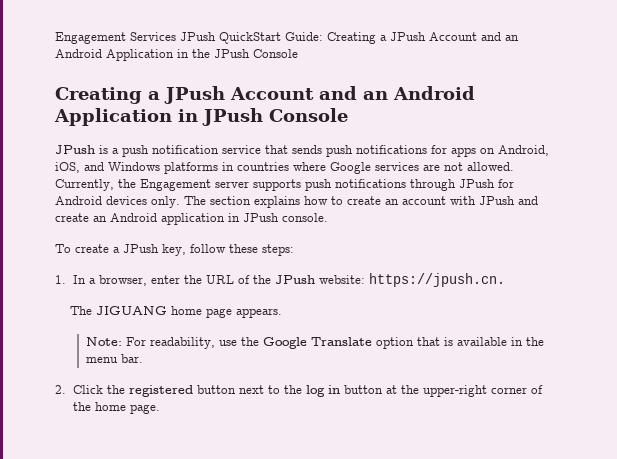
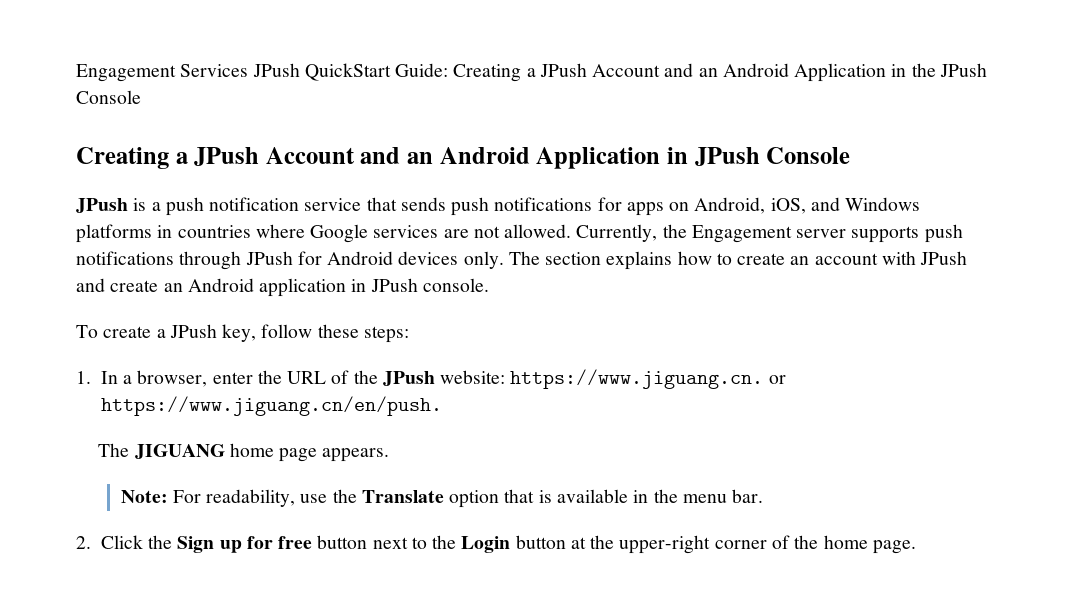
[368,273,505,287] https://jpush.cn. -> [510,369,786,389] [100,396,442,416] https://www.jiguang.cn. or https://www.jiguang.cn/en/push.
[262,337,307,349] Google -> (357, 496) none
[128,385,193,397] registered -> [177,536,313,553] Sign up for free
[305,385,340,397] log in -> [461,536,511,553] Login

